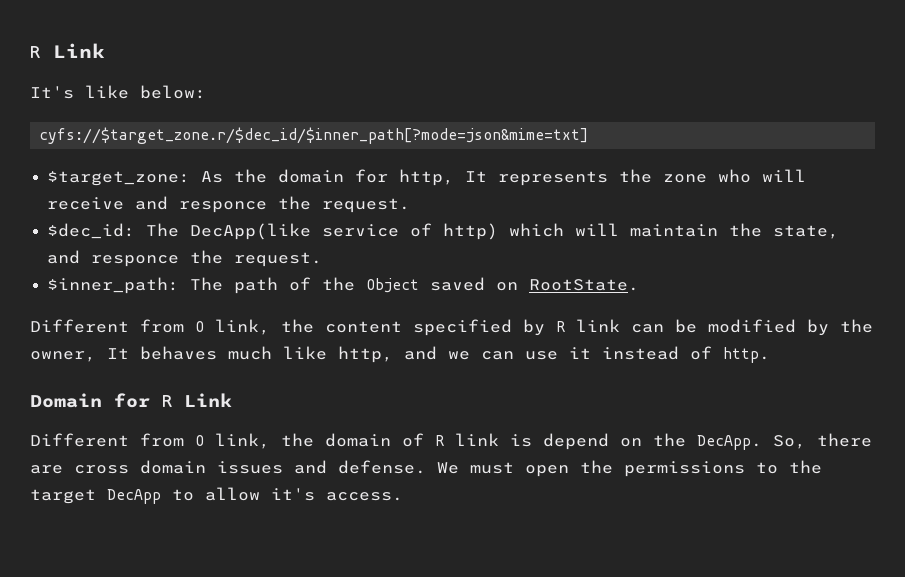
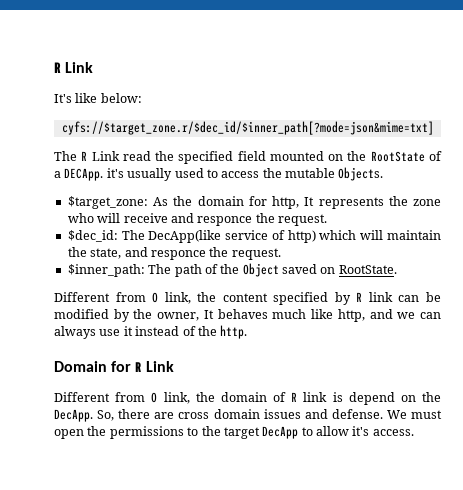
(589, 135) none -> [54,151,442,164] [54,167,384,181] // The R Link read the specified field mounted on the RootState of a DECApp. it's usually used to access the mutable Objects.
(514, 355) none -> [54,326,96,339] always
(712, 353) none -> [197,326,217,336] the

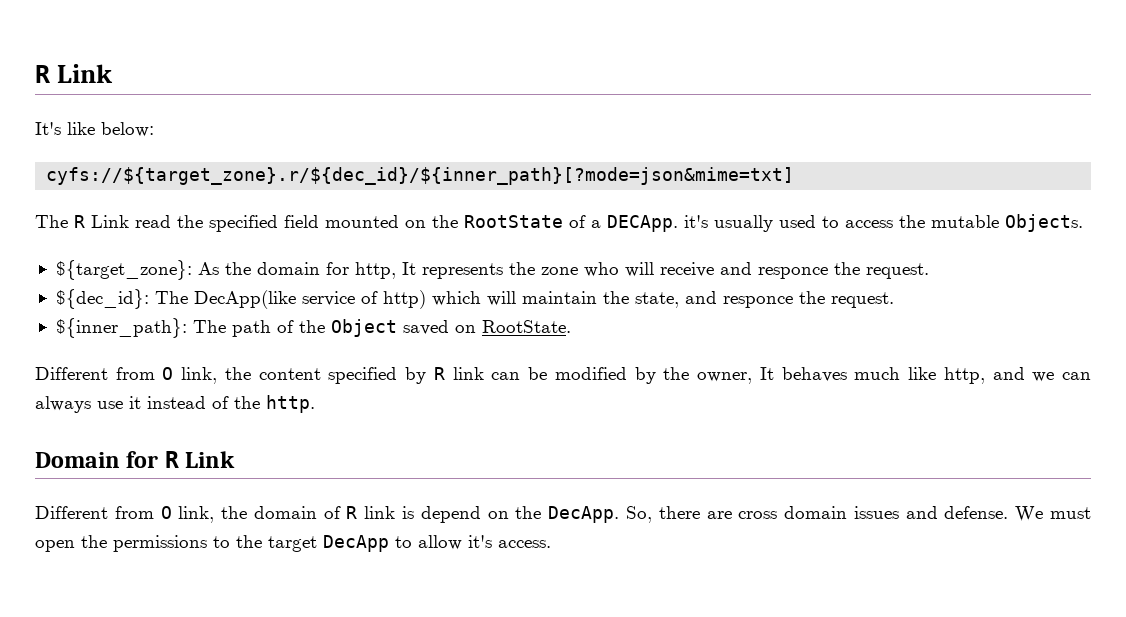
[61,121,434,135] cyfs://$target_zone.r/$dec_id/$inner_path[?mode=json&mime=txt] -> [46,167,795,185] cyfs://${target_zone}.r/${dec_id}/${inner_path}[?mode=json&mime=txt]
[67,196,148,209] $target_zone: -> [55,260,192,280] ${target_zone}:
[67,230,118,242] $dec_id: -> [55,289,149,309] ${dec_id}:
[67,264,145,277] $inner_path: -> [55,318,187,338] ${inner_path}:

